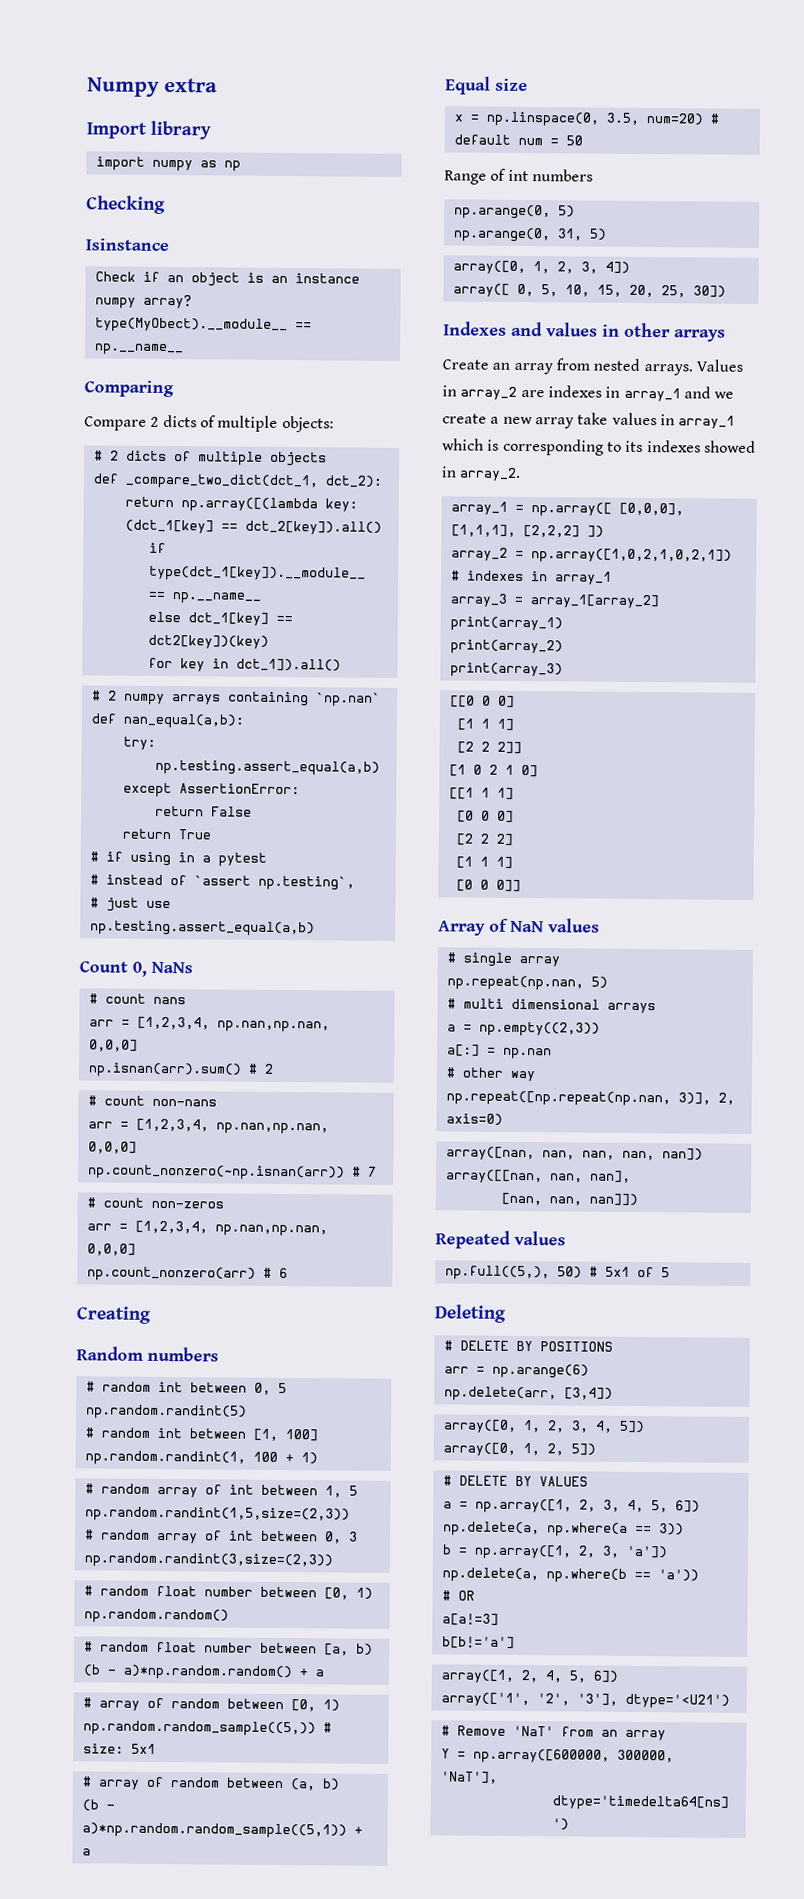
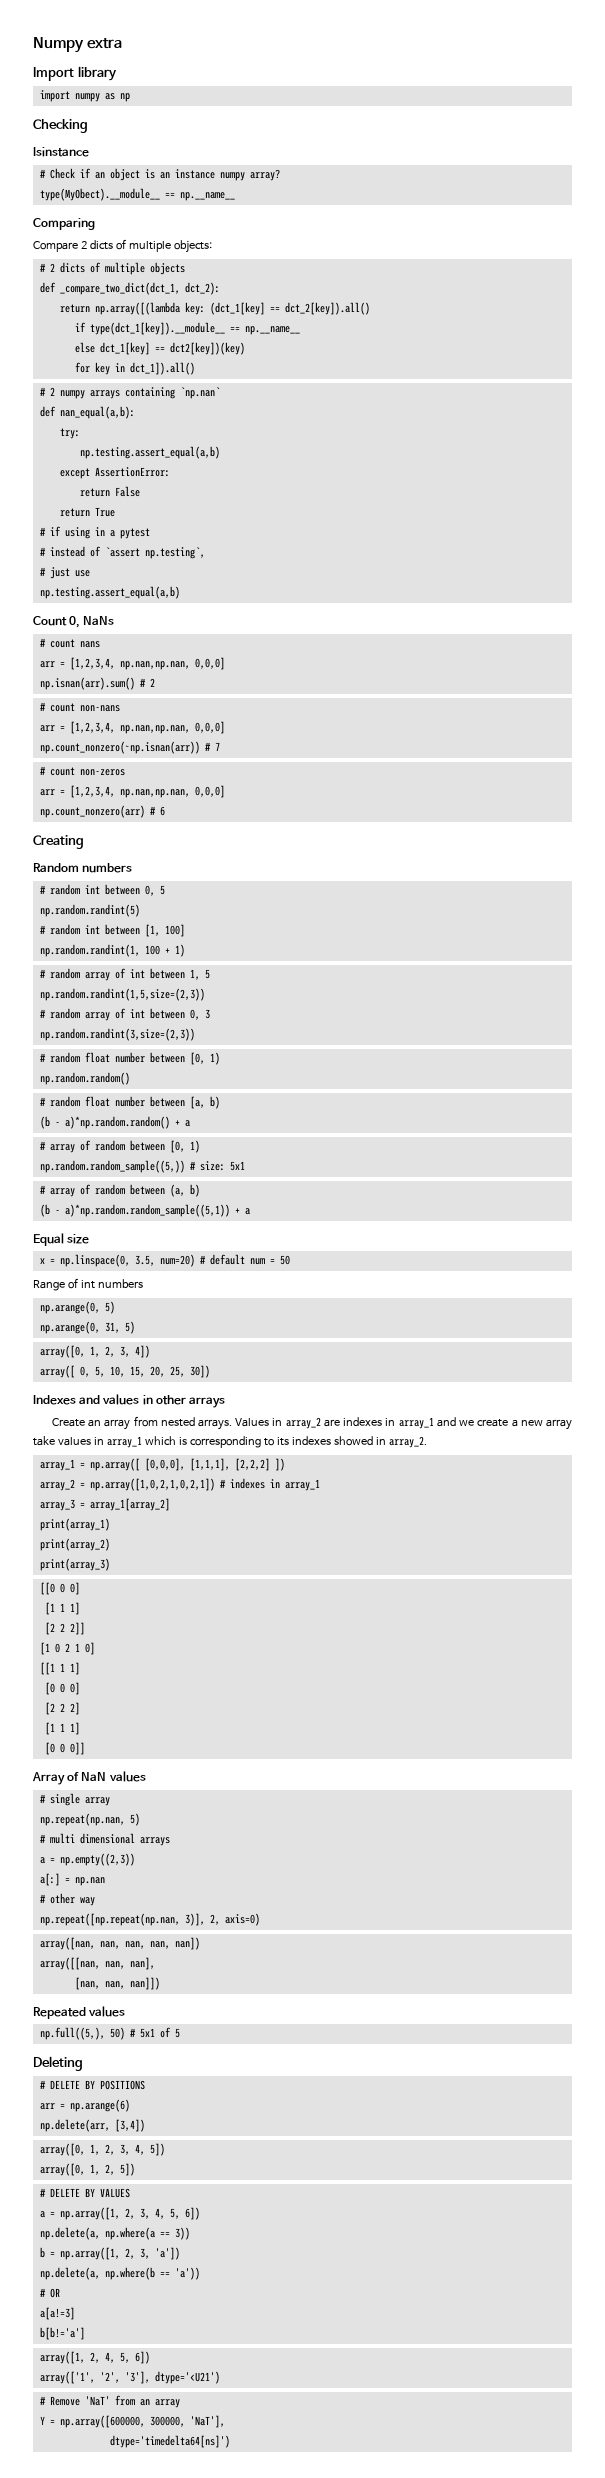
(169, 245) none -> [39,169,46,178] #

